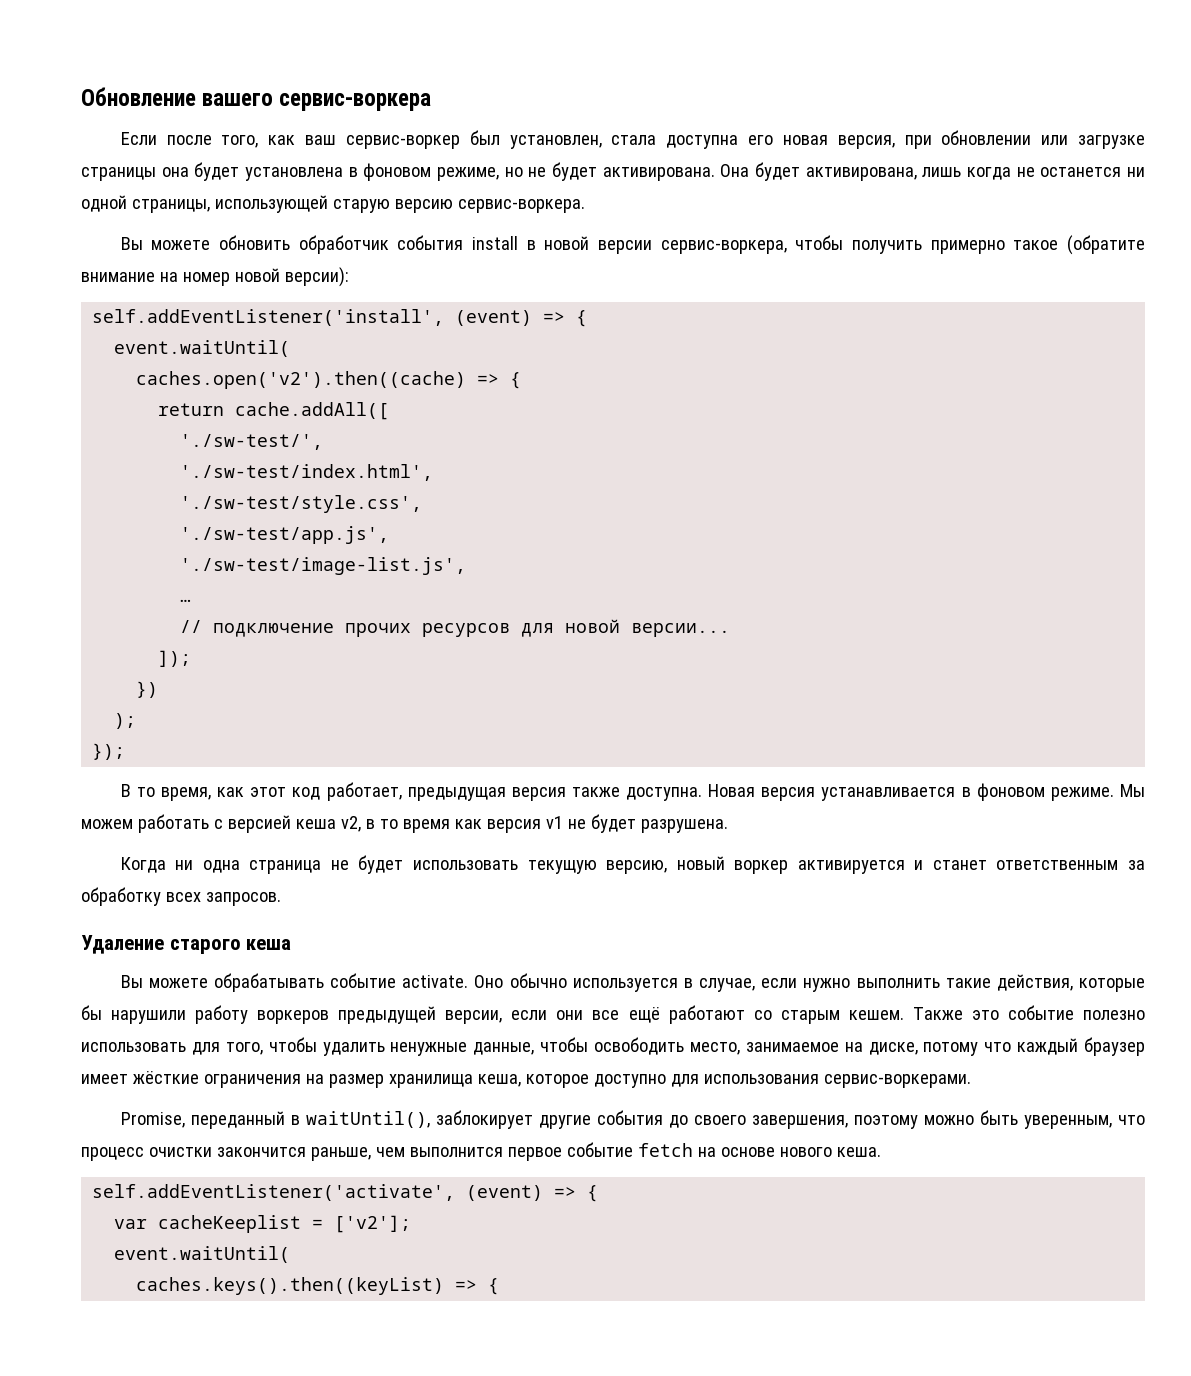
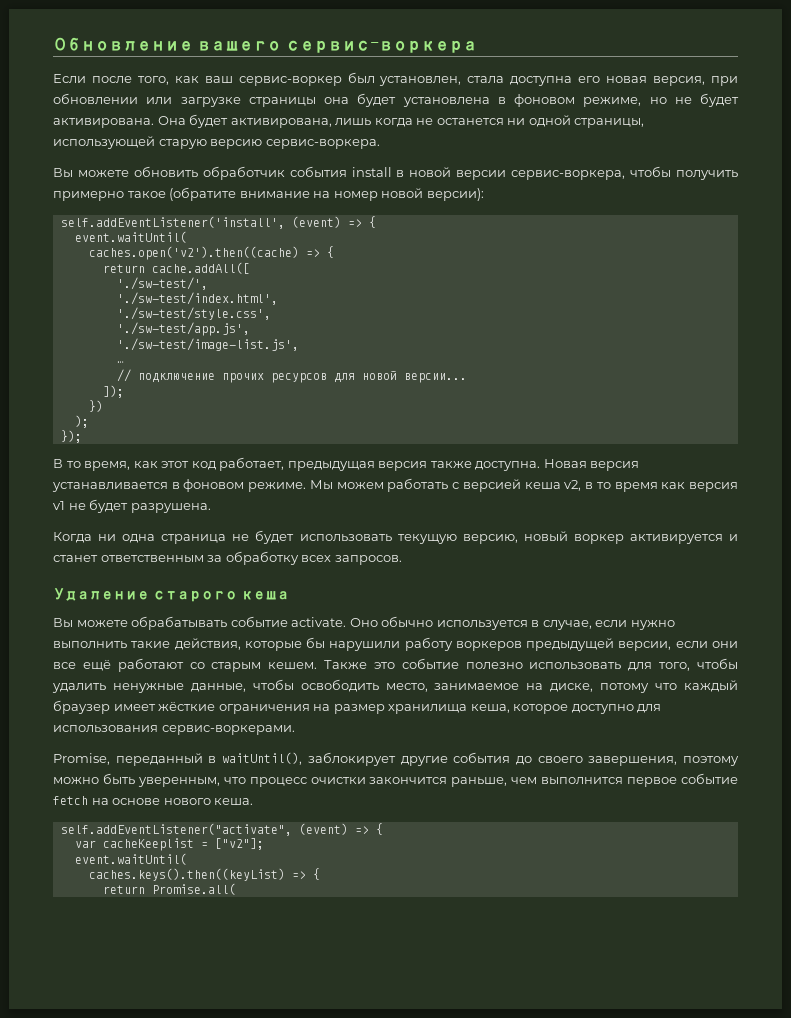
[92,1184,456,1201] self.addEventListener('activate', -> [60,823,292,836] self.addEventListener("activate",
[334,1215,412,1233] ['v2']; -> [214,838,264,850] ["v2"];
(500, 1286) none -> [102,883,236,895] // return Promise.all(

